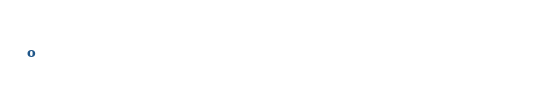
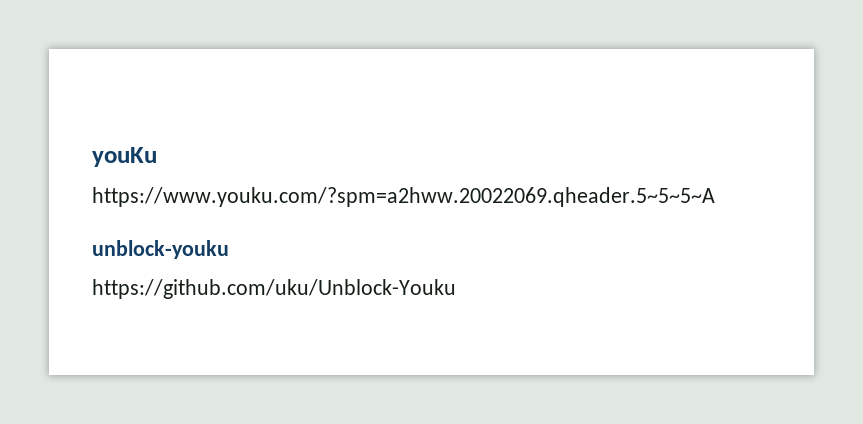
[27,50,36,57] o -> [92,147,157,167] [92,187,715,207] [92,240,229,259] [92,279,456,299] youKu // https://www.youku.com/?spm=a2hww.20022069.qheader.5~5~5~A // unblock-youku // https://github.com/uku/Unblock-Youku

